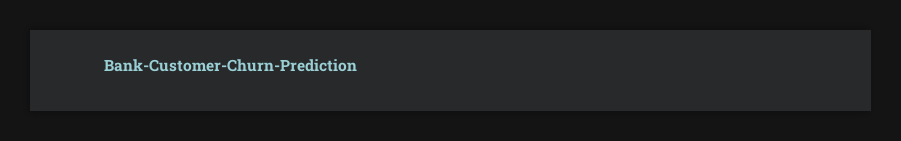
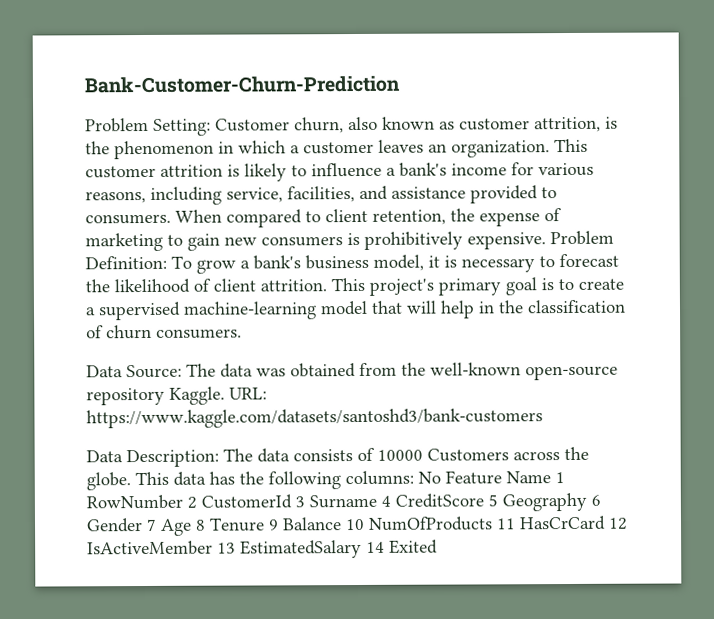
(357, 65) none -> [85,116,618,136] [85,138,588,160] [85,162,594,182] [85,185,557,205] [85,208,562,228] [85,230,614,252] [85,253,619,274] [85,277,624,296] [85,299,626,321] [86,324,242,340] [86,362,618,381] [86,386,267,406] [86,408,543,429] [86,446,589,468] [86,470,565,491] [86,492,601,512] [86,515,628,536] [87,539,438,559] // Problem Setting: Customer churn, also known as customer attrition, is the phenomenon in which a customer leaves an organization. This customer attrition is likely to influence a bank's income for various reasons, including service, facilities, and assistance provided to consumers. When compared to client retention, the expense of marketing to gain new consumers is prohibitively expensive. Problem Definition: To grow a bank's business model, it is necessary to forecast the likelihood of client attrition. This project's primary goal is to create a supervised machine-learning model that will help in the classification of churn consumers. // Data Source: The data was obtained from the well-known open-source repository Kaggle. URL: https://www.kaggle.com/datasets/santoshd3/bank-customers // Data Description: The data consists of 10000 Customers across the globe. This data has the following columns: No Feature Name 1 RowNumber 2 CustomerId 3 Surname 4 CreditScore 5 Geography 6 Gender 7 Age 8 Tenure 9 Balance 10 NumOfProducts 11 HasCrCard 12 IsActiveMember 13 EstimatedSalary 14 Exited

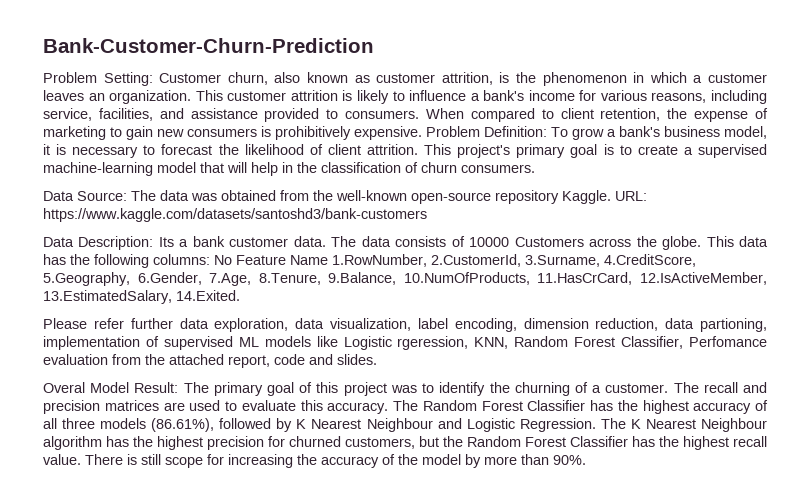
(219, 458) none -> [158,236,326,247] Its a bank customer data.
[555,472,565,484] [86,492,601,512] [86,515,628,536] [87,539,438,559] 1 RowNumber 2 CustomerId 3 Surname 4 CreditScore 5 Geography 6 Gender 7 Age 8 Tenure 9 Balance 10 NumOfProducts 11 HasCrCard 12 IsActiveMember 13 EstimatedSalary 14 Exited -> [332,254,696,267] [43,272,767,286] [43,290,240,304] [43,318,768,332] [43,336,767,350] [43,354,377,368] [43,382,768,396] [43,400,768,414] [43,418,768,432] [43,436,767,450] [43,454,586,468] 1.RowNumber, 2.CustomerId, 3.Surname, 4.CreditScore, 5.Geography, 6.Gender, 7.Age, 8.Tenure, 9.Balance, 10.NumOfProducts, 11.HasCrCard, 12.IsActiveMember, 13.EstimatedSalary, 14.Exited. // Please refer further data exploration, data visualization, label encoding, dimension reduction, data partioning, implementation of supervised ML models like Logistic rgeression, KNN, Random Forest Classifier, Perfomance evaluation from the attached report, code and slides. // Overal Model Result: The primary goal of this project was to identify the churning of a customer. The recall and precision matrices are used to evaluate this accuracy. The Random Forest Classifier has the highest accuracy of all three models (86.61%), followed by K Nearest Neighbour and Logistic Regression. The K Nearest Neighbour algorithm has the highest precision for churned customers, but the Random Forest Classifier has the highest recall value. There is still scope for increasing the accuracy of the model by more than 90%.

